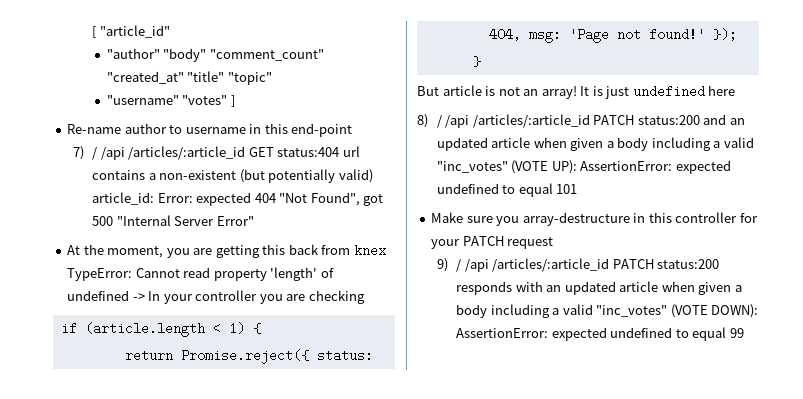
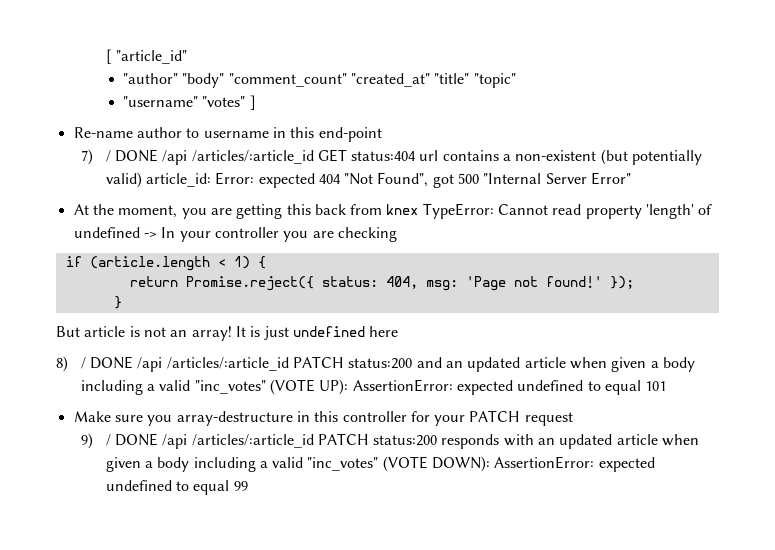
(98, 153) none -> [114,149,158,162] DONE
(442, 121) none -> [90,356,134,369] DONE
(462, 265) none -> [114,433,158,446] DONE

